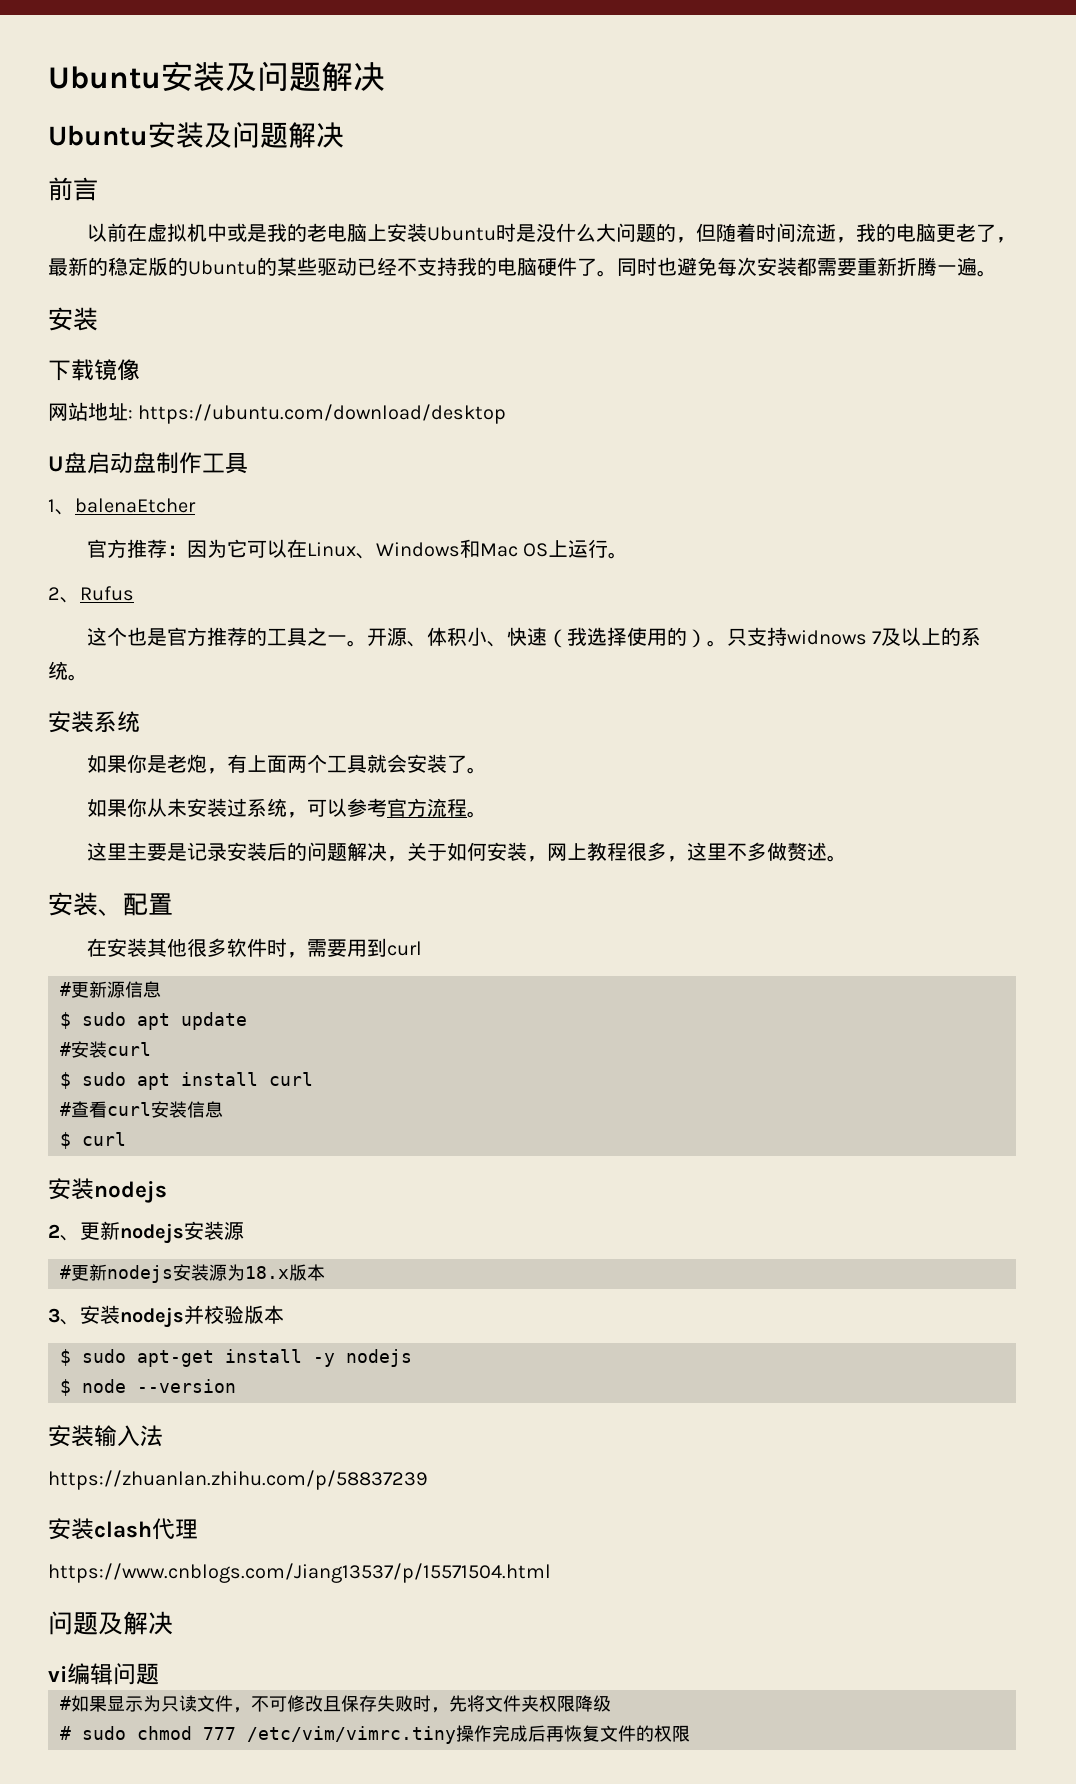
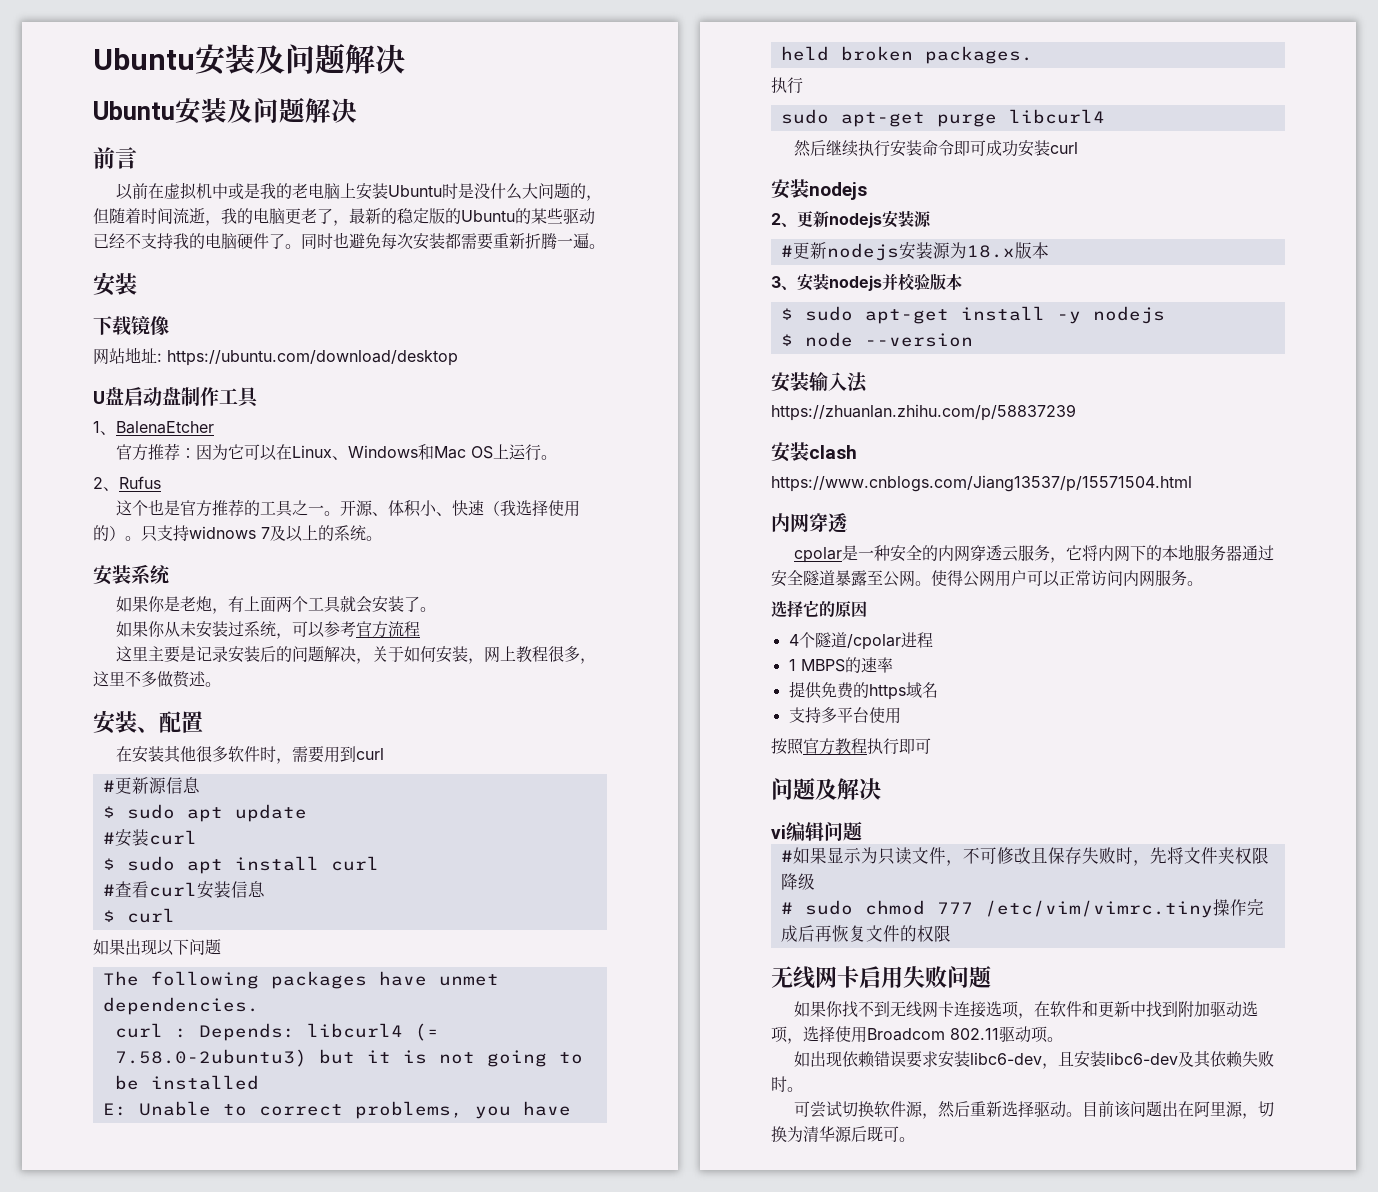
[75,498,196,513] balenaEtcher -> [116,421,214,434] BalenaEtcher
[466,811,487,818] 。 -> (421, 629) none
(126, 1139) none -> [93,939,221,956] [102,971,499,989] [102,997,259,1015] [114,1023,439,1041] [114,1049,583,1067] [114,1075,259,1090] [102,1101,571,1119] [780,46,1033,64] [771,77,803,94] [780,109,1105,127] [794,140,1079,157] // 如果出现以下问题 // The following packages have unmet dependencies. // curl : Depends: libcurl4 (= 7.58.0-2ubuntu3) but it is not going to be installed // E: Unable to correct problems, you have held broken packages. // 执行 // sudo apt-get purge libcurl4 // 然后继续执行安装命令即可成功安装curl
[152,1518,198,1540] 代理 -> (857, 452) none
(551, 1573) none -> [771,513,847,533] [794,544,1275,563] [771,570,1203,587] [771,600,867,618] [788,632,933,650] [788,657,893,673] [788,681,938,700] [788,707,901,724] [771,738,931,755] // 内网穿透 // cpolar是一种安全的内网穿透云服务，它将内网下的本地服务器通过安全隧道暴露至公网。使得公网用户可以正常访问内网服务。 // 选择它的原因 // 4个隧道/cpolar进程 // 1 MBPS的速率 // 提供免费的https域名 // 支持多平台使用 // 按照官方教程执行即可
(690, 1733) none -> [771,965,991,989] [794,1001,1259,1019] [771,1026,1063,1044] [794,1051,1275,1069] [771,1076,803,1092] [794,1101,1275,1119] [771,1126,915,1143] // 无线网卡启用失败问题 // 如果你找不到无线网卡连接选项，在软件和更新中找到附加驱动选项，选择使用Broadcom 802.11驱动项。 // 如出现依赖错误要求安装libc6-dev，且安装libc6-dev及其依赖失败时。 // 可尝试切换软件源，然后重新选择驱动。目前该问题出在阿里源，切换为清华源后既可。

